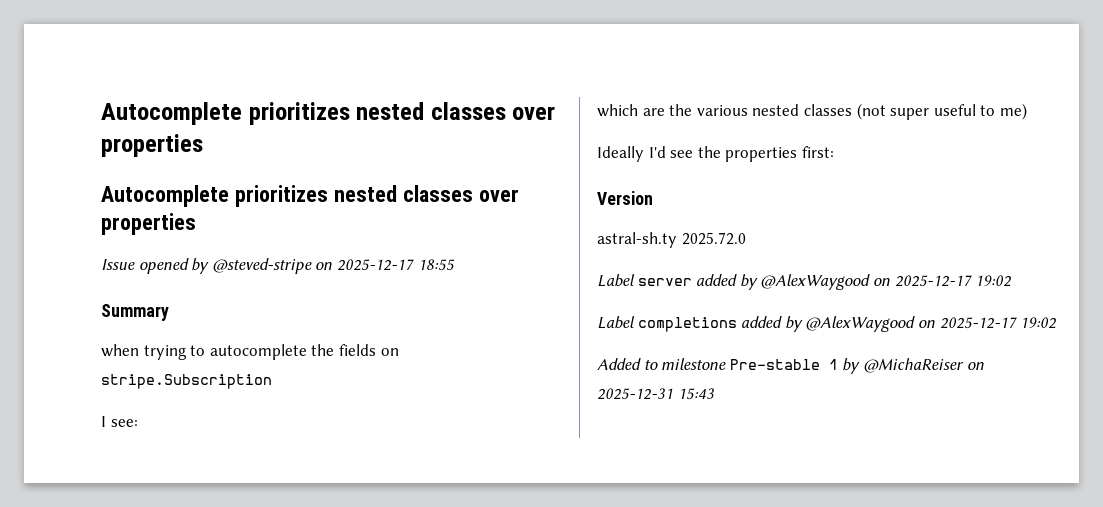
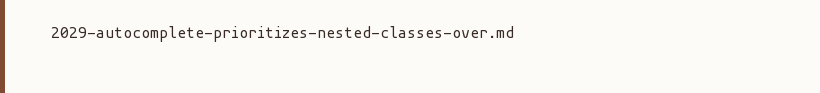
[101,102,556,125] [101,134,203,157] [101,185,519,207] [101,213,196,235] [101,258,455,274] [101,304,169,321] [101,344,399,360] [101,374,272,389] [101,416,138,427] [597,103,1027,120] [597,146,834,162] [597,191,653,205] [597,232,746,248] [597,274,1012,290] [597,316,1057,332] [597,358,984,374] [597,388,714,400] Autocomplete prioritizes nested classes over properties // Autocomplete prioritizes nested classes over properties // Issue opened by @steved-stripe on 2025-12-17 18:55 // Summary // when trying to autocomplete the fields on stripe.Subscription // I see: // which are the various nested classes (not super useful to me) // Ideally I'd see the properties first: // Version // astral-sh.ty 2025.72.0 // Label server added by @AlexWaygood on 2025-12-17 19:02 // Label completions added by @AlexWaygood on 2025-12-17 19:02 // Added to milestone Pre-stable 1 by @MichaReiser on 2025-12-31 15:43 -> [51,26,514,42] 2029-autocomplete-prioritizes-nested-classes-over.md

